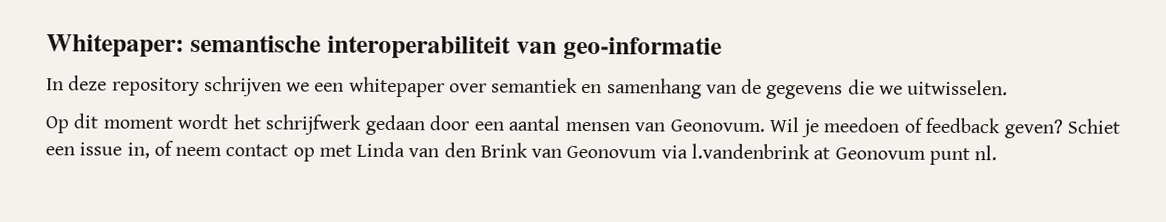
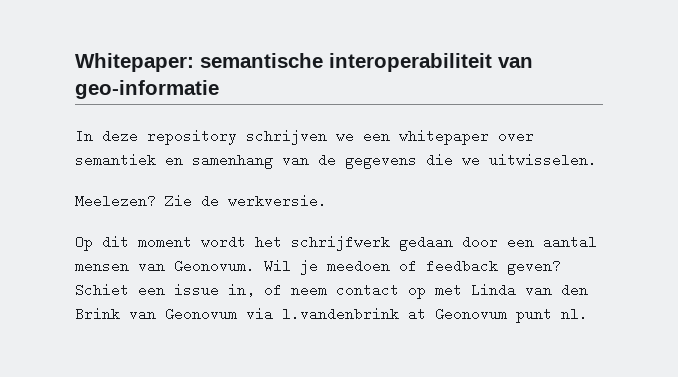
(1009, 87) none -> [75,194,327,208] // Meelezen? Zie de werkversie.

